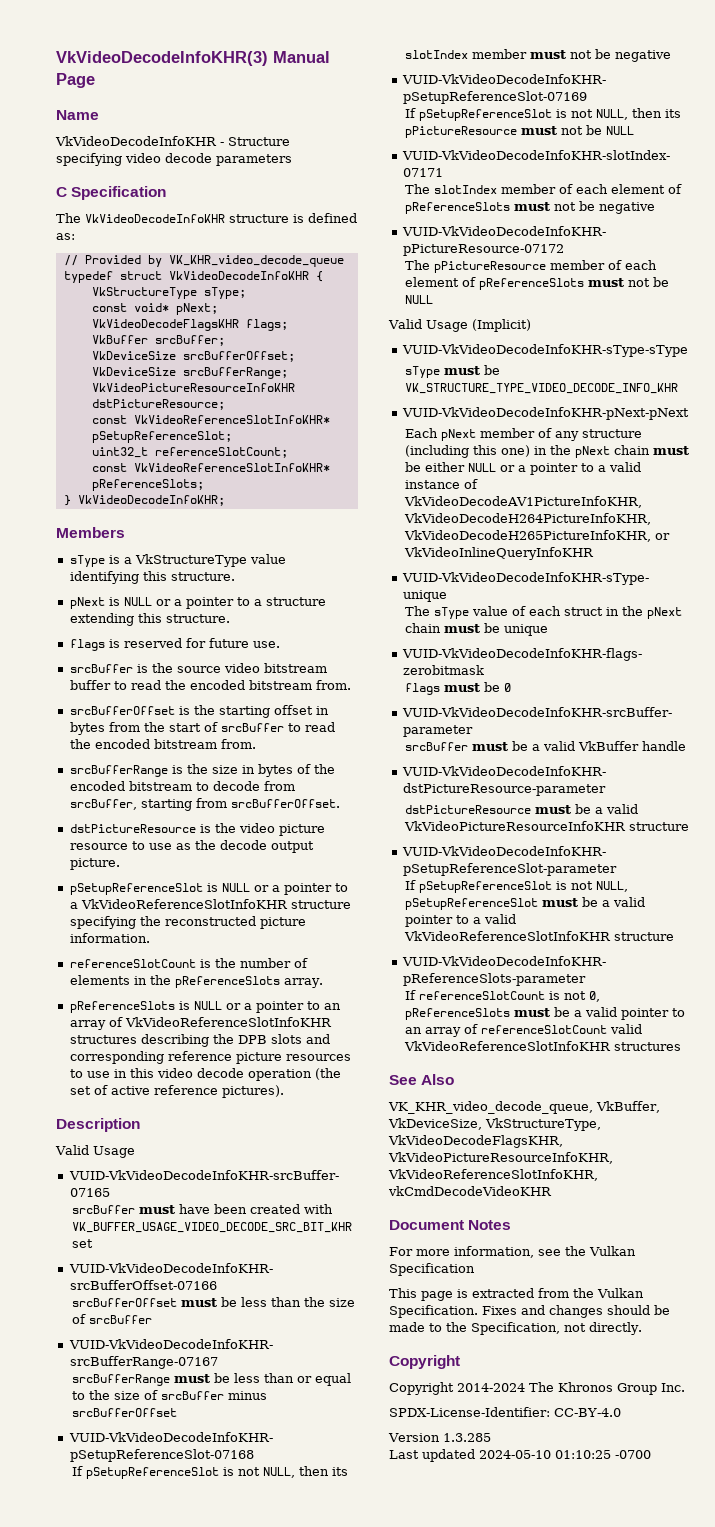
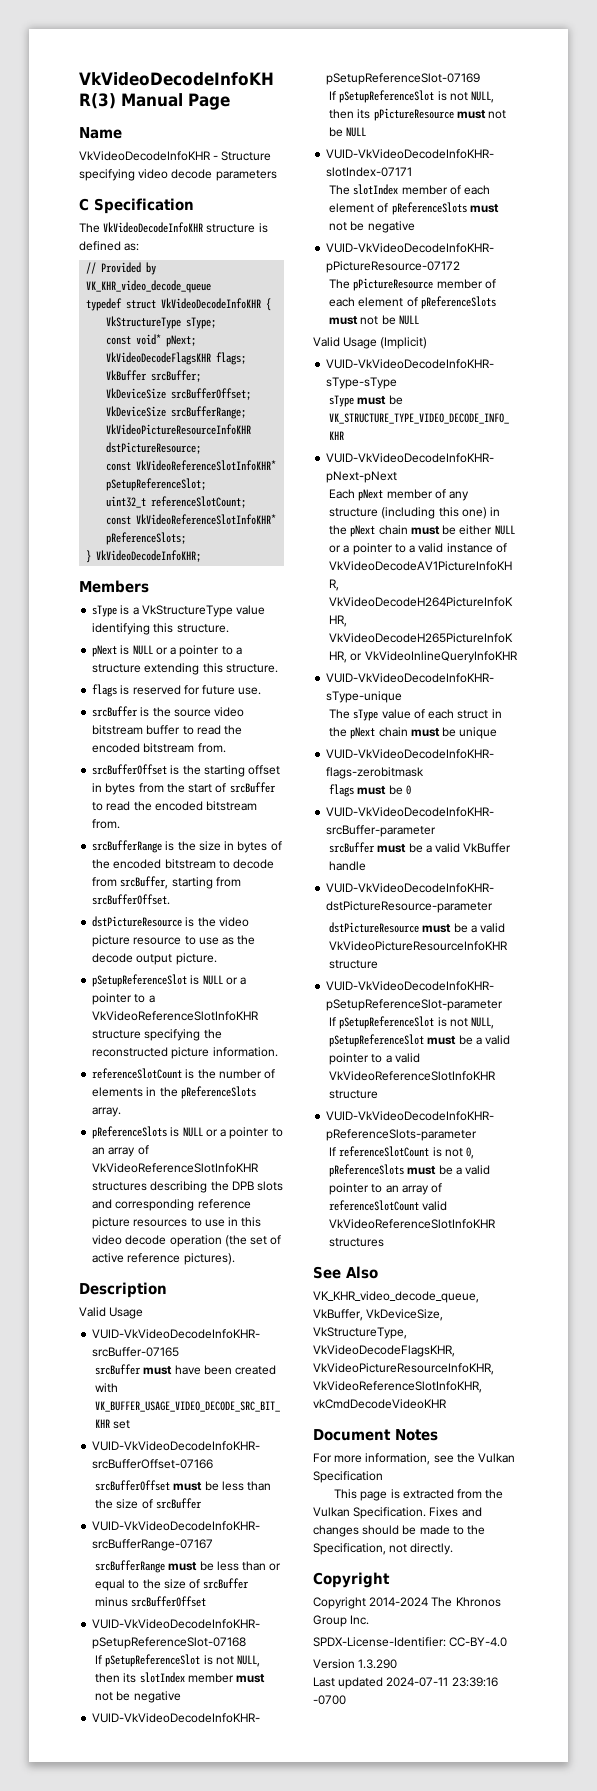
[442,1433,491,1442] 1.3.285 -> [358,1659,398,1669] 1.3.290
[479,1450,611,1459] 2024-05-10 01:10:25 -> [386,1677,498,1687] 2024-07-11 23:39:16

